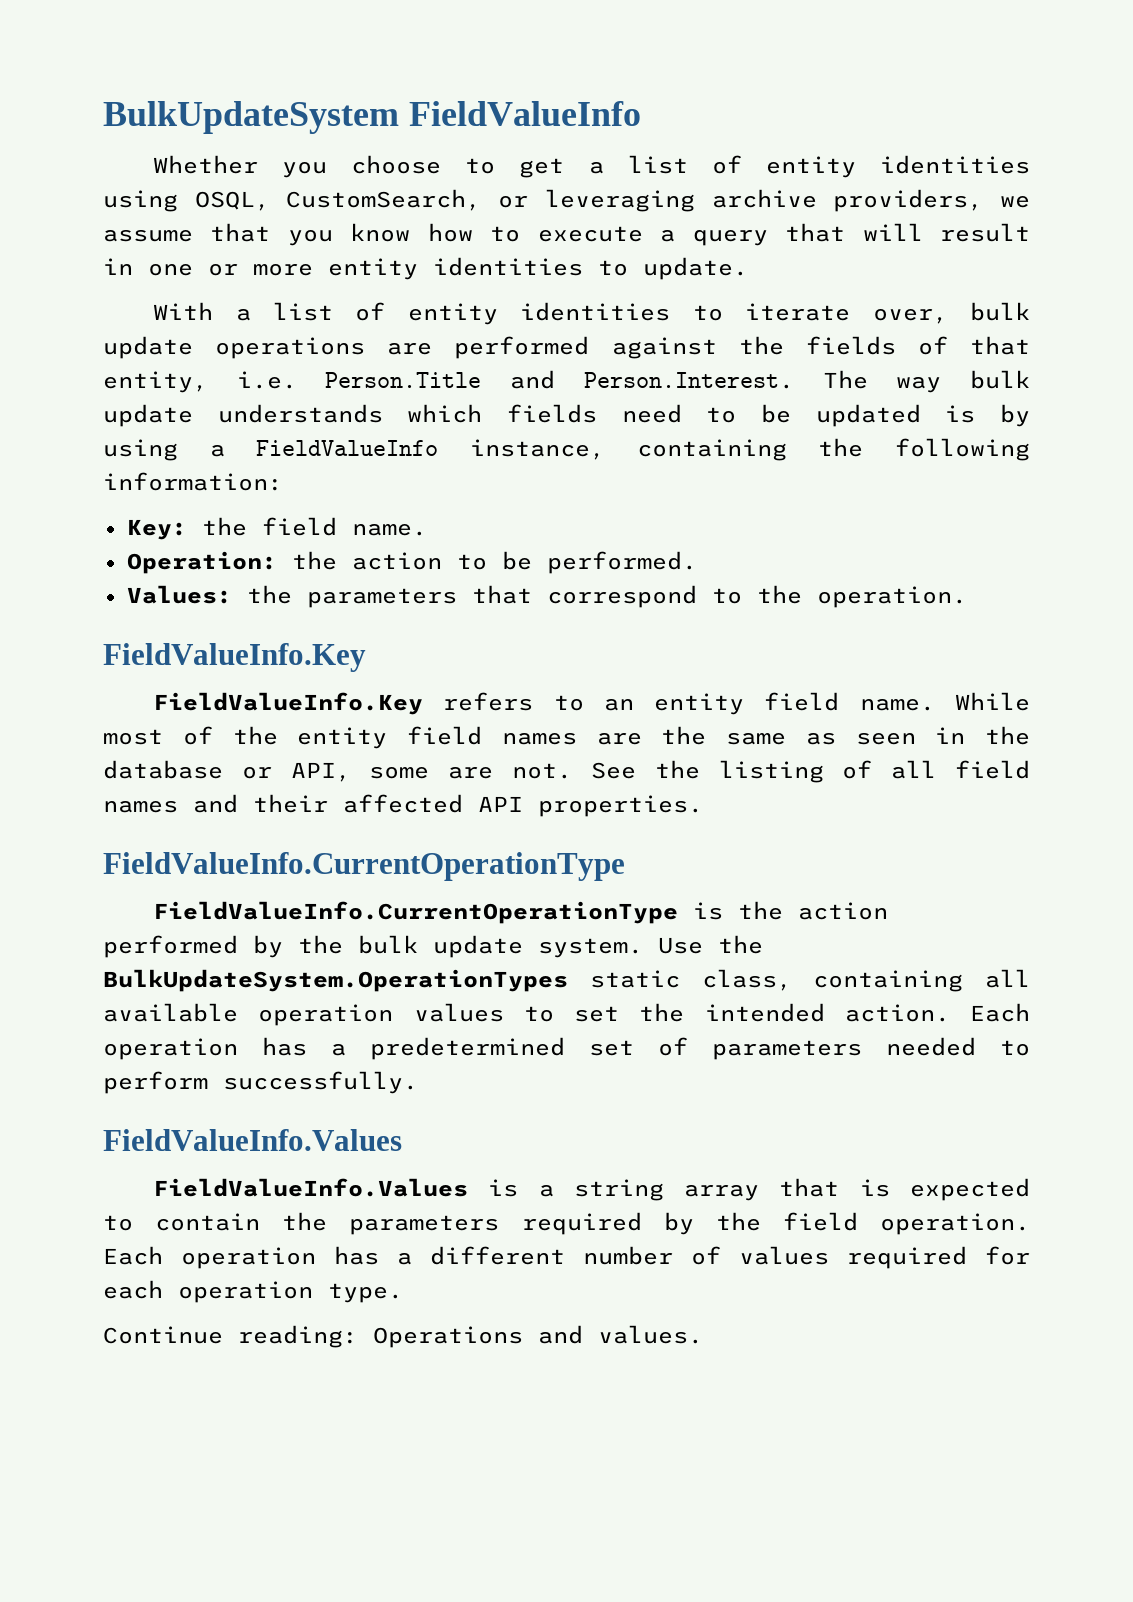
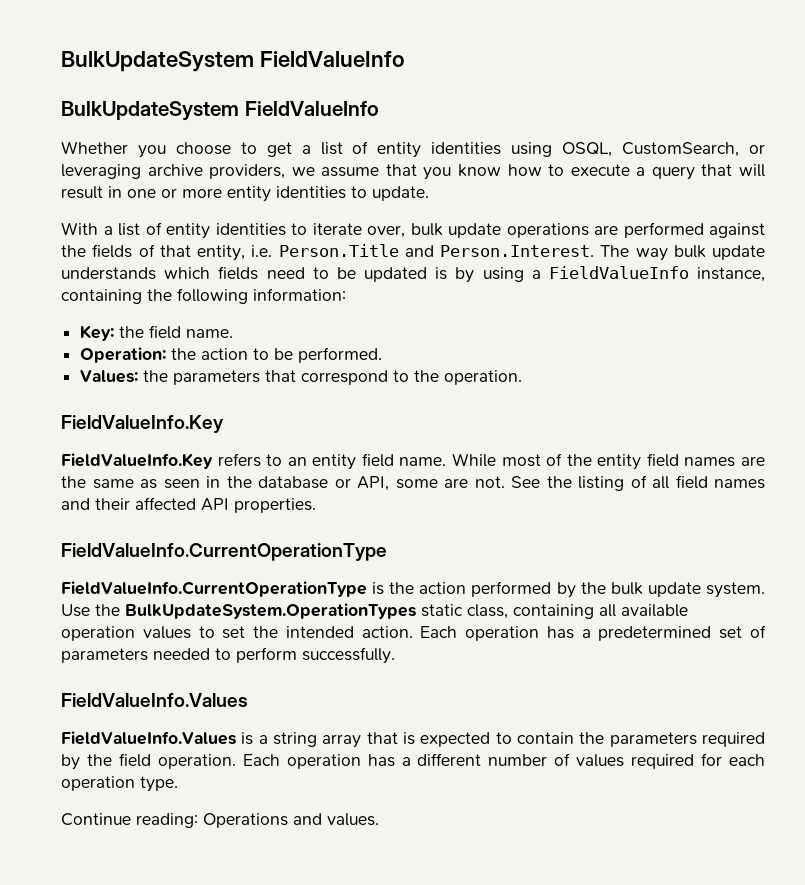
[103,101,641,134] BulkUpdateSystem FieldValueInfo -> [61,51,405,72] [61,101,379,121] BulkUpdateSystem FieldValueInfo // BulkUpdateSystem FieldValueInfo

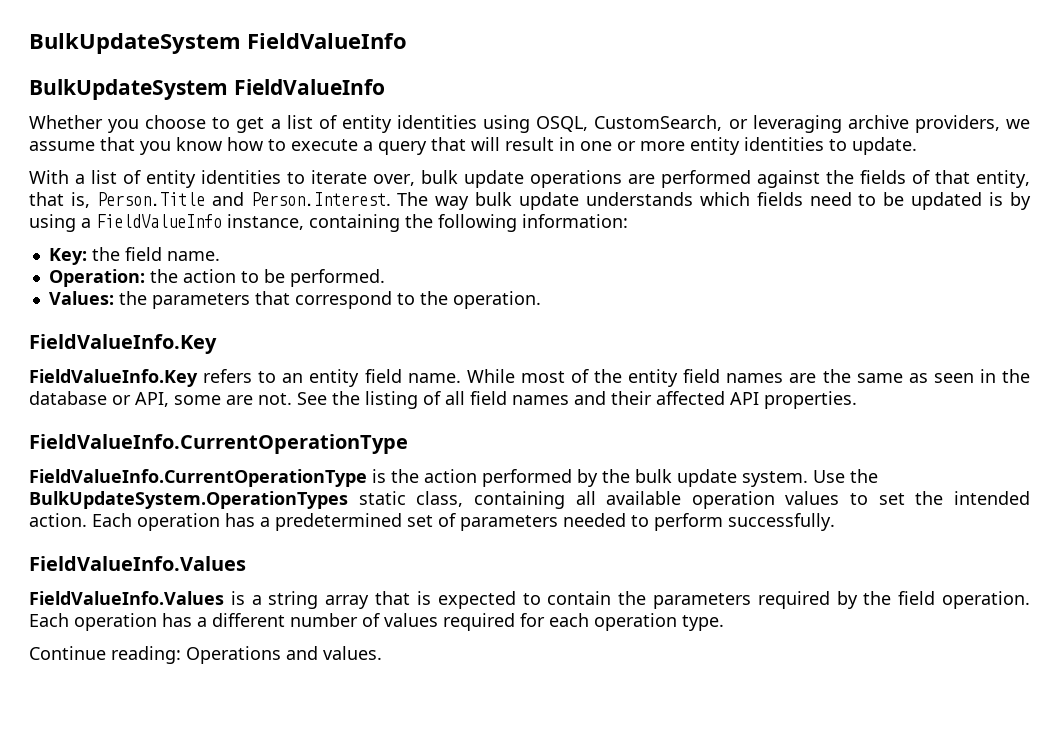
[251,245,273,257] i.e. -> [29,192,90,208] that is,

